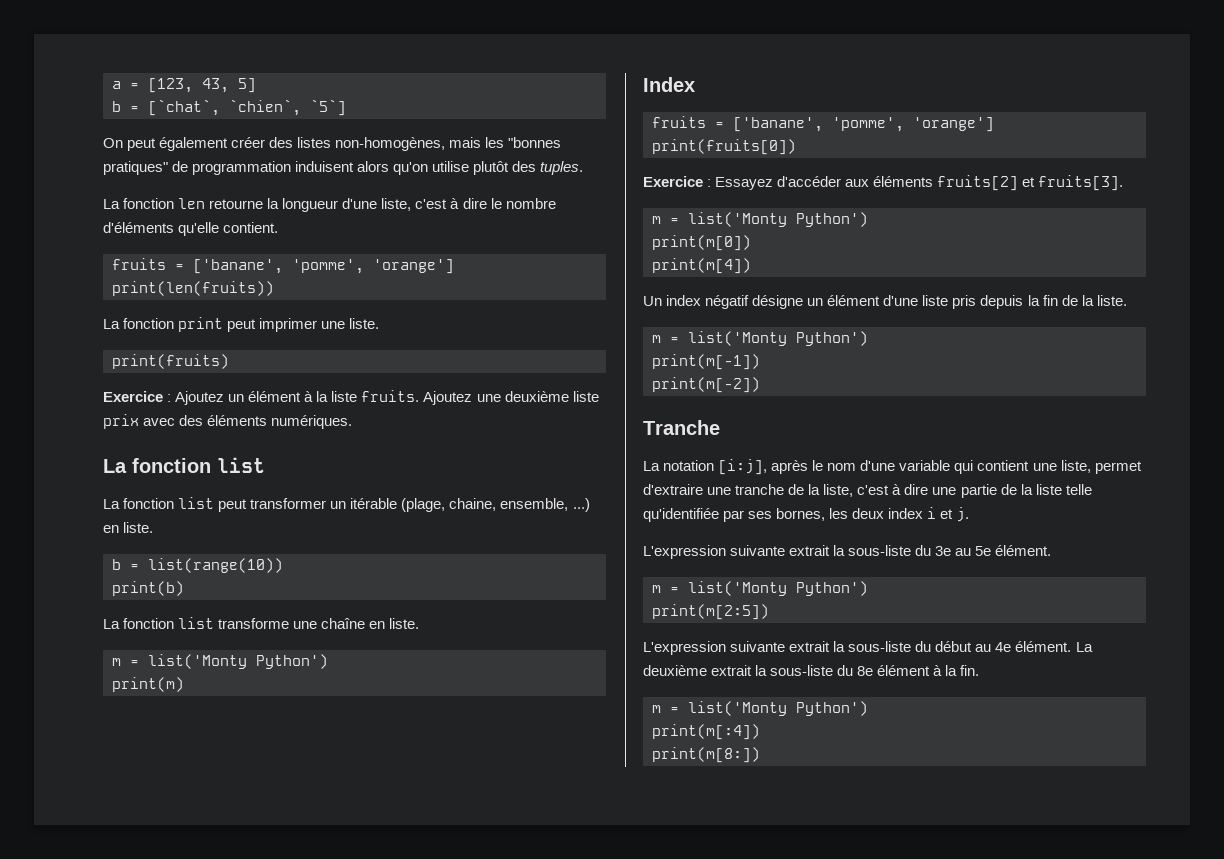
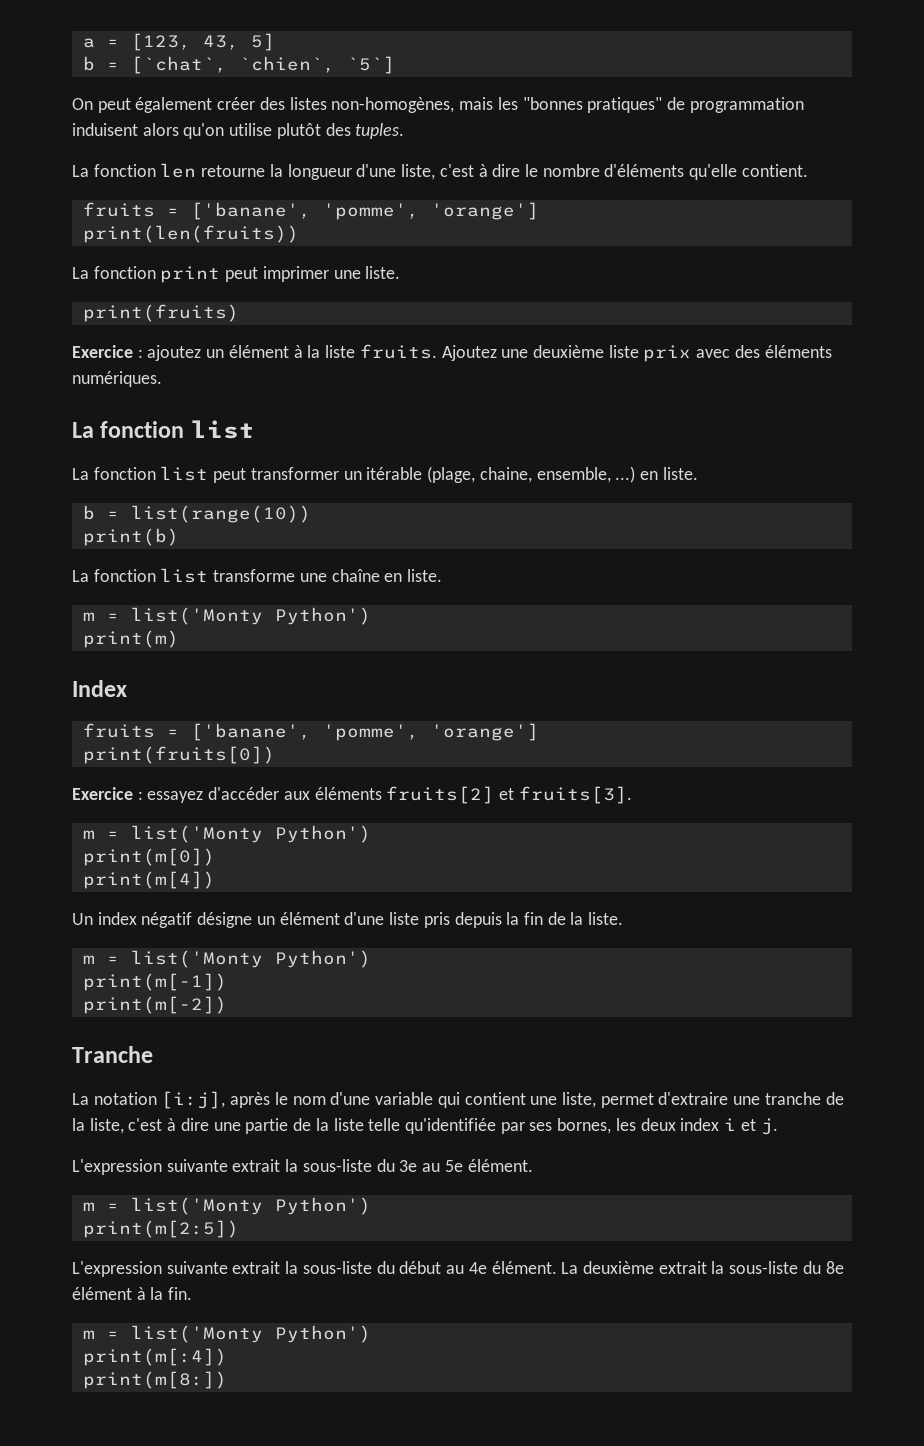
[175,391,225,405] Ajoutez -> [147,345,202,361] ajoutez
[715,177,774,190] Essayez -> [147,791,204,803] essayez

